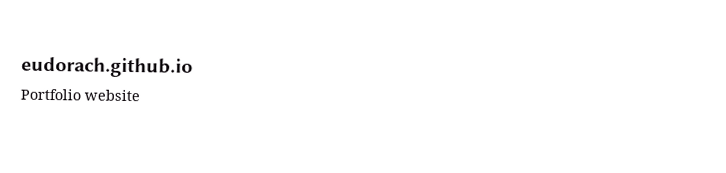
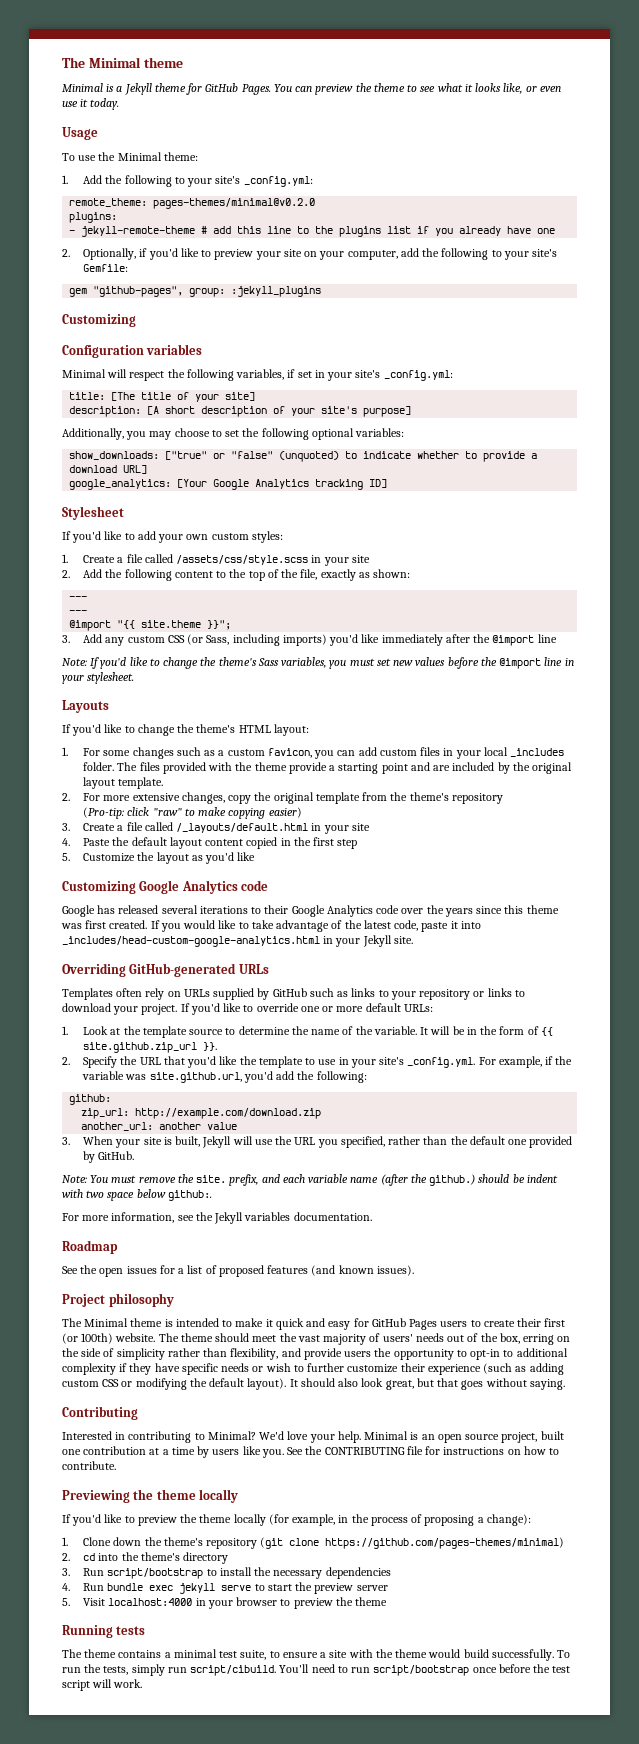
[21,56,193,78] [20,88,140,102] eudorach.github.io // Portfolio website -> [62,57,183,68] [62,83,561,95] [62,98,120,110] [62,127,98,140] [62,152,198,161] [62,175,313,187] [69,198,316,209] [69,212,118,223] [69,226,556,237] [62,248,558,260] [83,264,129,272] [69,286,322,297] [62,314,136,327] [62,344,203,358] [62,369,453,381] [69,392,256,402] [69,406,412,417] [62,428,405,440] [69,451,538,462] [69,465,148,474] [69,479,388,490] [62,506,124,520] [62,531,283,543] [62,554,370,566] [62,569,411,581] [69,596,88,600] [69,610,88,614] [69,620,232,631] [62,634,557,646] [62,657,574,669] [62,672,135,684] [62,700,109,713] [62,724,309,736] [62,747,565,759] [83,762,573,774] [83,777,164,789] [62,792,503,804] [83,807,302,819] [62,822,370,834] [62,837,358,849] [62,852,256,864] [62,880,269,894] [62,905,559,917] [61,920,481,932] [62,935,413,947] [62,963,269,977] [62,988,525,1000] [62,1003,433,1015] [62,1026,553,1038] [83,1042,218,1053] [62,1056,573,1068] [82,1071,367,1083] [69,1094,112,1105] [81,1108,322,1119] [81,1122,238,1131] [62,1136,573,1148] [83,1151,135,1163] [62,1174,558,1186] [62,1189,212,1201] [62,1212,372,1224] [62,1240,118,1254] [62,1265,414,1277] [62,1293,174,1307] [62,1318,566,1330] [62,1333,571,1345] [62,1348,568,1360] [62,1363,564,1375] [62,1378,565,1390] [62,1406,138,1420] [62,1431,564,1443] [62,1446,560,1458] [62,1461,116,1470] [62,1489,239,1503] [62,1514,531,1526] [62,1537,565,1549] [62,1552,229,1564] [62,1567,391,1579] [62,1582,388,1594] [62,1597,388,1609] [62,1625,146,1638] [62,1649,571,1661] [62,1664,571,1676] [62,1679,143,1691] The Minimal theme // Minimal is a Jekyll theme for GitHub Pages. You can preview the theme to see what it looks like, or even use it today. // Usage // To use the Minimal theme: // 1. Add the following to your site's _config.yml: // remote_theme: pages-themes/minimal@v0.2.0 // plugins: // - jekyll-remote-theme # add this line to the plugins list if you already have one // 2. Optionally, if you'd like to preview your site on your computer, add the following to your site's Gemfile: // gem "github-pages", group: :jekyll_plugins // Customizing // Configuration variables // Minimal will respect the following variables, if set in your site's _config.yml: // title: [The title of your site] // description: [A short description of your site's purpose] // Additionally, you may choose to set the following optional variables: // show_downloads: ["true" or "false" (unquoted) to indicate whether to provide a download URL] // google_analytics: [Your Google Analytics tracking ID] // Stylesheet // If you'd like to add your own custom styles: // 1. Create a file called /assets/css/style.scss in your site // 2. Add the following content to the top of the file, exactly as shown: // --- // --- // @import "{{ site.theme }}"; // 3. Add any custom CSS (or Sass, including imports) you'd like immediately after the @import line // Note: If you'd like to change the theme's Sass variables, you must set new values before the @import line in your stylesheet. // Layouts // If you'd like to change the theme's HTML layout: // 1. For some changes such as a custom favicon, you can add custom files in your local _includes folder. The files provided with the theme provide a starting point and are included by the original layout template. // 2. For more extensive changes, copy the original template from the theme's repository // (Pro-tip: click "raw" to make copying easier) // 3. Create a file called /_layouts/default.html in your site // 4. Paste the default layout content copied in the first step // 5. Customize the layout as you'd like // Customizing Google Analytics code // Google has released several iterations to their Google Analytics code over the years since this theme was first created. If you would like to take advantage of the latest code, paste it into _includes/head-custom-google-analytics.html in your Jekyll site. // Overriding GitHub-generated URLs // Templates often rely on URLs supplied by GitHub such as links to your repository or links to download your project. If you'd like to override one or more default URLs: // 1. Look at the template source to determine the name of the variable. It will be in the form of {{ site.github.zip_url }}. // 2. Specify the URL that you'd like the template to use in your site's _config.yml. For example, if the variable was site.github.url, you'd add the following: // github: // zip_url: http://example.com/download.zip // another_url: another value // 3. When your site is built, Jekyll will use the URL you specified, rather than the default one provided by GitHub. // Note: You must remove the site. prefix, and each variable name (after the github.) should be indent with two space below github:. // For more information, see the Jekyll variables documentation. // Roadmap // See the open issues for a list of proposed features (and known issues). // Project philosophy // The Minimal theme is intended to make it quick and easy for GitHub Pages users to create their first (or 100th) website. The theme should meet the vast majority of users' needs out of the box, erring on the side of simplicity rather than flexibility, and provide users the opportunity to opt-in to additional complexity if they have specific needs or wish to further customize their experience (such as adding custom CSS or modifying the default layout). It should also look great, but that goes without saying. // Contributing // Interested in contributing to Minimal? We'd love your help. Minimal is an open source project, built one contribution at a time by users like you. See the CONTRIBUTING file for instructions on how to contribute. // Previewing the theme locally // If you'd like to preview the theme locally (for example, in the process of proposing a change): // 1. Clone down the theme's repository (git clone https://github.com/pages-themes/minimal) // 2. cd into the theme's directory // 3. Run script/bootstrap to install the necessary dependencies // 4. Run bundle exec jekyll serve to start the preview server // 5. Visit localhost:4000 in your browser to preview the theme // Running tests // The theme contains a minimal test suite, to ensure a site with the theme would build successfully. To run the tests, simply run script/cibuild. You'll need to run script/bootstrap once before the test script will work.

